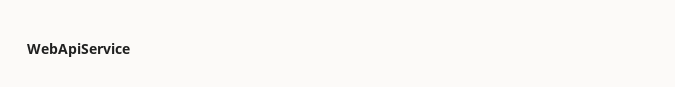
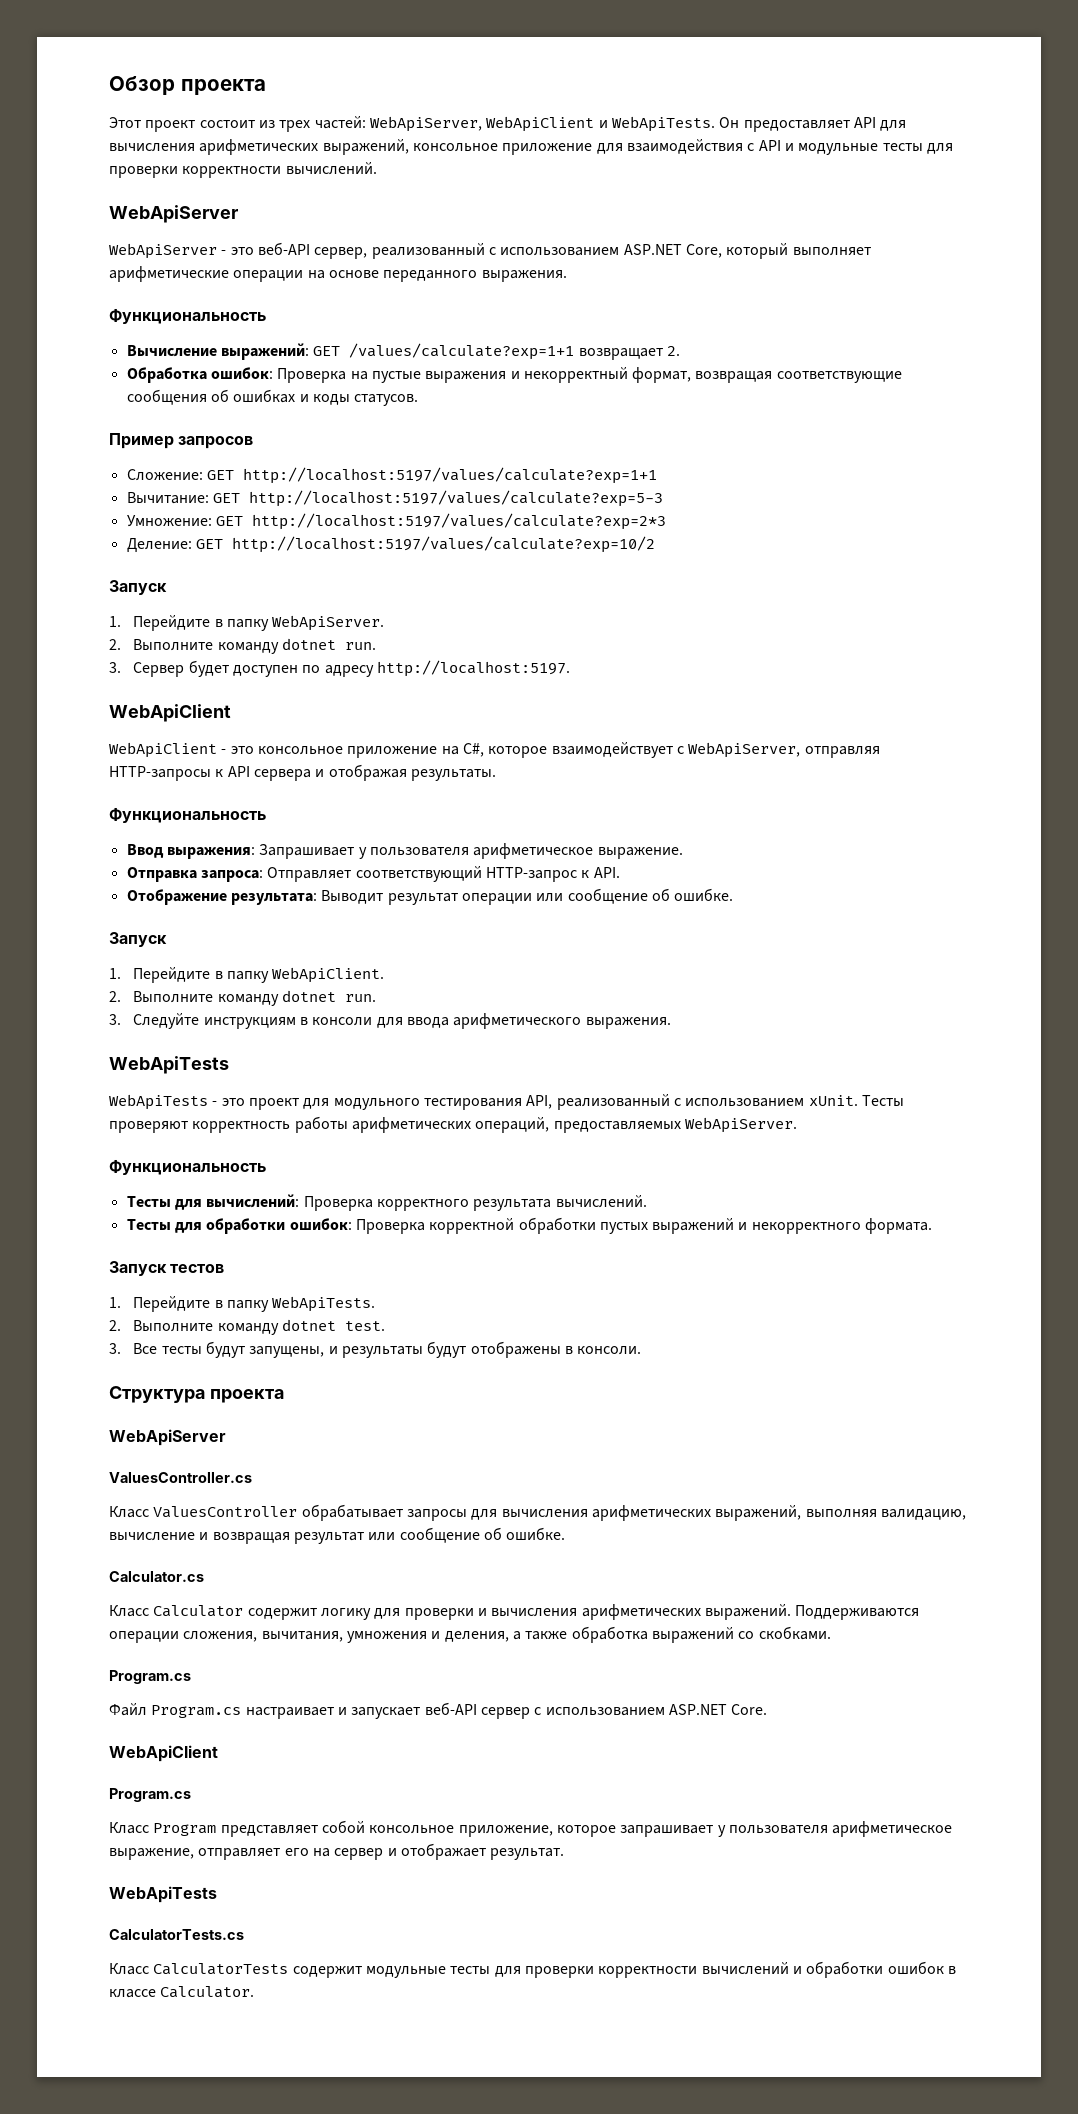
[27,43,130,57] WebApiService -> [109,76,266,95] [109,116,907,132] [109,139,953,155] [109,162,377,178] [109,205,238,223] [109,242,871,259] [109,266,567,282] [109,308,266,324] [126,343,680,360] [126,367,902,383] [126,389,419,406] [109,433,254,449] [126,467,657,484] [126,490,663,507] [126,513,666,530] [126,536,655,553] [109,580,167,595] [109,615,385,631] [109,638,377,654] [109,660,571,677] [109,704,231,722] [109,742,880,758] [109,764,496,781] [109,807,266,823] [126,843,683,859] [126,866,620,882] [126,888,734,905] [109,932,167,947] [109,967,385,983] [109,990,377,1006] [109,1013,671,1029] [109,1056,229,1074] [109,1094,904,1110] [109,1116,797,1133] [109,1159,266,1175] [126,1194,647,1211] [126,1217,933,1234] [109,1261,225,1276] [109,1296,376,1312] [109,1319,386,1335] [109,1341,642,1358] [109,1386,284,1403] [109,1429,226,1446] [109,1472,252,1483] [109,1504,966,1521] [109,1527,566,1544] [109,1571,204,1582] [109,1604,920,1620] [109,1626,831,1643] [109,1670,191,1684] [109,1702,768,1719] [109,1745,218,1762] [109,1788,191,1802] [109,1820,953,1837] [109,1843,565,1860] [109,1886,217,1903] [109,1929,244,1940] [109,1961,956,1978] [109,1986,255,1998] Обзор проекта // Этот проект состоит из трех частей: WebApiServer, WebApiClient и WebApiTests. Он предоставляет API для вычисления арифметических выражений, консольное приложение для взаимодействия с API и модульные тесты для проверки корректности вычислений. // WebApiServer // WebApiServer - это веб-API сервер, реализованный с использованием ASP.NET Core, который выполняет арифметические операции на основе переданного выражения. // Функциональность // Вычисление выражений: GET /values/calculate?exp=1+1 возвращает 2. // Обработка ошибок: Проверка на пустые выражения и некорректный формат, возвращая соответствующие сообщения об ошибках и коды статусов. // Пример запросов // Сложение: GET http://localhost:5197/values/calculate?exp=1+1 // Вычитание: GET http://localhost:5197/values/calculate?exp=5-3 // Умножение: GET http://localhost:5197/values/calculate?exp=2*3 // Деление: GET http://localhost:5197/values/calculate?exp=10/2 // Запуск // 1. Перейдите в папку WebApiServer. // 2. Выполните команду dotnet run. // 3. Сервер будет доступен по адресу http://localhost:5197. // WebApiClient // WebApiClient - это консольное приложение на C#, которое взаимодействует с WebApiServer, отправляя HTTP-запросы к API сервера и отображая результаты. // Функциональность // Ввод выражения: Запрашивает у пользователя арифметическое выражение. // Отправка запроса: Отправляет соответствующий HTTP-запрос к API. // Отображение результата: Выводит результат операции или сообщение об ошибке. // Запуск // 1. Перейдите в папку WebApiClient. // 2. Выполните команду dotnet run. // 3. Следуйте инструкциям в консоли для ввода арифметического выражения. // WebApiTests // WebApiTests - это проект для модульного тестирования API, реализованный с использованием xUnit. Тесты проверяют корректность работы арифметических операций, предоставляемых WebApiServer. // Функциональность // Тесты для вычислений: Проверка корректного результата вычислений. // Тесты для обработки ошибок: Проверка корректной обработки пустых выражений и некорректного формата. // Запуск тестов // 1. Перейдите в папку WebApiTests. // 2. Выполните команду dotnet test. // 3. Все тесты будут запущены, и результаты будут отображены в консоли. // Структура проекта // WebApiServer // ValuesController.cs // Класс ValuesController обрабатывает запросы для вычисления арифметических выражений, выполняя валидацию, вычисление и возвращая результат или сообщение об ошибке. // Calculator.cs // Класс Calculator содержит логику для проверки и вычисления арифметических выражений. Поддерживаются операции сложения, вычитания, умножения и деления, а также обработка выражений со скобками. // Program.cs // Файл Program.cs настраивает и запускает веб-API сервер с использованием ASP.NET Core. // WebApiClient // Program.cs // Класс Program представляет собой консольное приложение, которое запрашивает у пользователя арифметическое выражение, отправляет его на сервер и отображает результат. // WebApiTests // CalculatorTests.cs // Класс CalculatorTests содержит модульные тесты для проверки корректности вычислений и обработки ошибок в классе Calculator.

